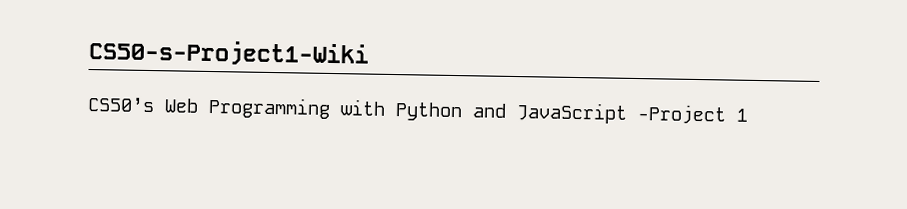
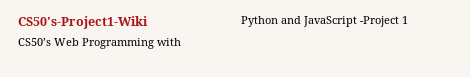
[88,39,369,67] CS50-s-Project1-Wiki -> [18,16,148,29] CS50's-Project1-Wiki

